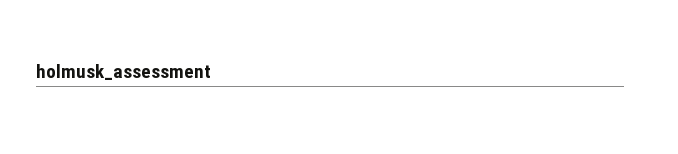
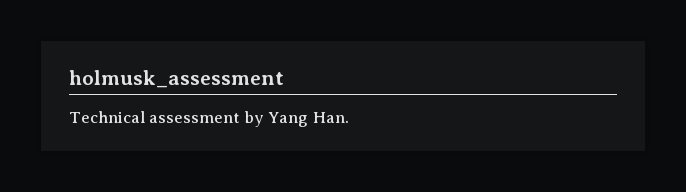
(211, 72) none -> [69,111,349,127] // Technical assessment by Yang Han.

